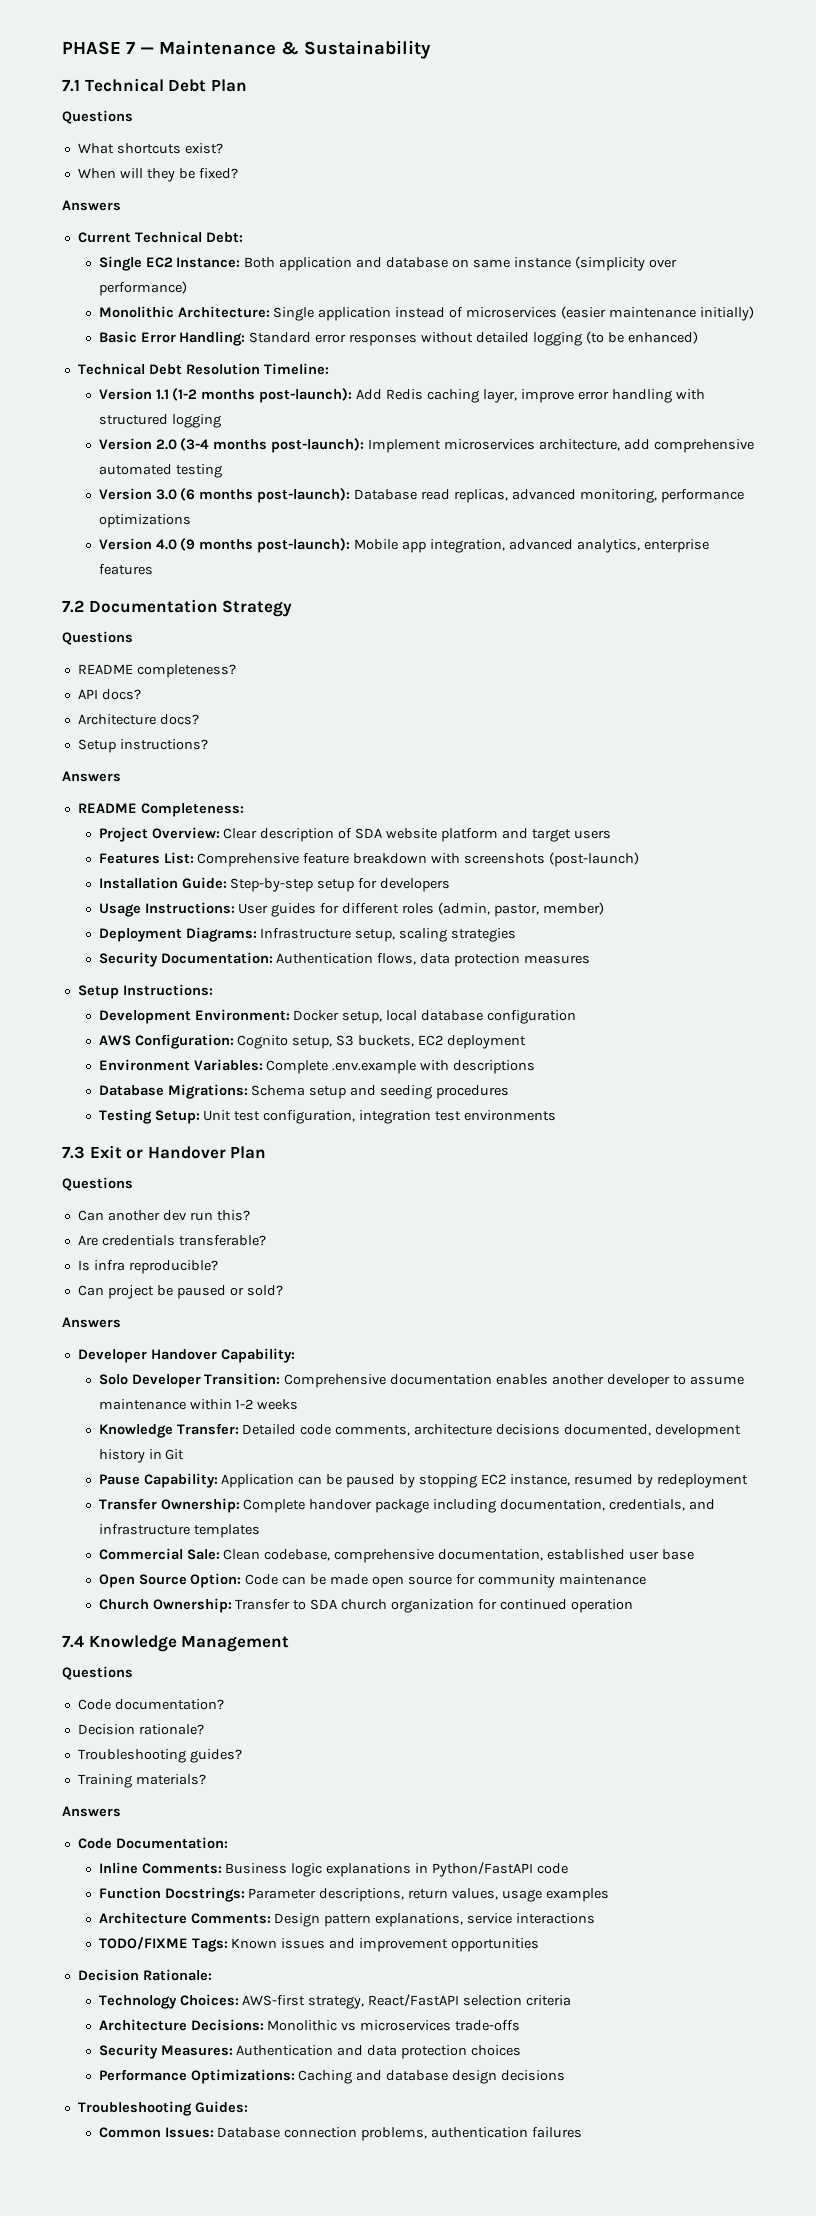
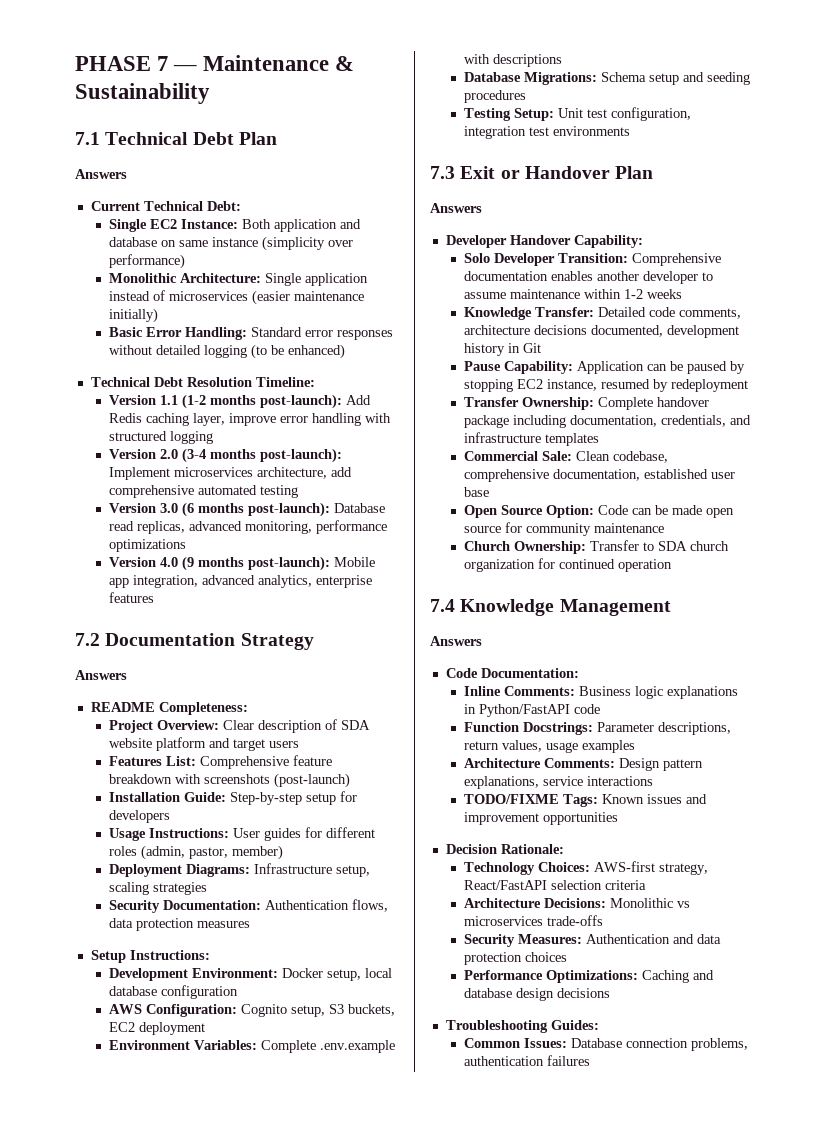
[62,110,133,124] [77,143,223,154] [77,168,238,182] // Questions // What shortcuts exist? // When will they be fixed? -> (277, 138) none
[62,631,133,645] [77,664,236,678] [77,689,141,700] [77,714,199,725] [77,739,208,753] // Questions // README completeness? // API docs? // Architecture docs? // Setup instructions? -> (314, 641) none
[62,1177,133,1191] [77,1210,250,1221] [77,1235,266,1246] [77,1260,218,1274] [77,1285,283,1299] // Questions // Can another dev run this? // Are credentials transferable? // Is infra reproducible? // Can project be paused or sold? -> (654, 172) none
[62,1666,133,1680] [77,1699,224,1710] [77,1724,204,1735] [77,1749,242,1763] [77,1774,206,1788] // Questions // Code documentation? // Decision rationale? // Troubleshooting guides? // Training materials? -> (671, 607) none

